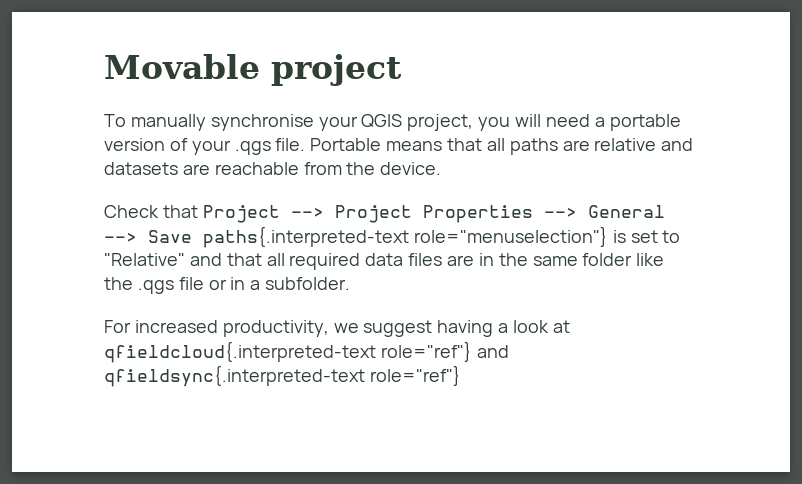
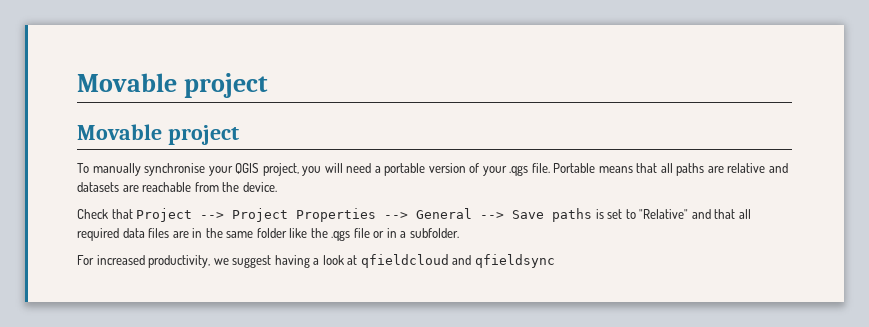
[104,54,402,86] Movable project -> [77,73,268,98] [77,124,239,145] Movable project // Movable project
[203,226,608,248] paths{.interpreted-text role="menuselection"} -> [552,208,593,222] paths
[104,341,509,363] [104,365,461,387] qfieldcloud{.interpreted-text role="ref"} and qfieldsync{.interpreted-text role="ref"} -> [360,254,555,268] qfieldcloud and qfieldsync

